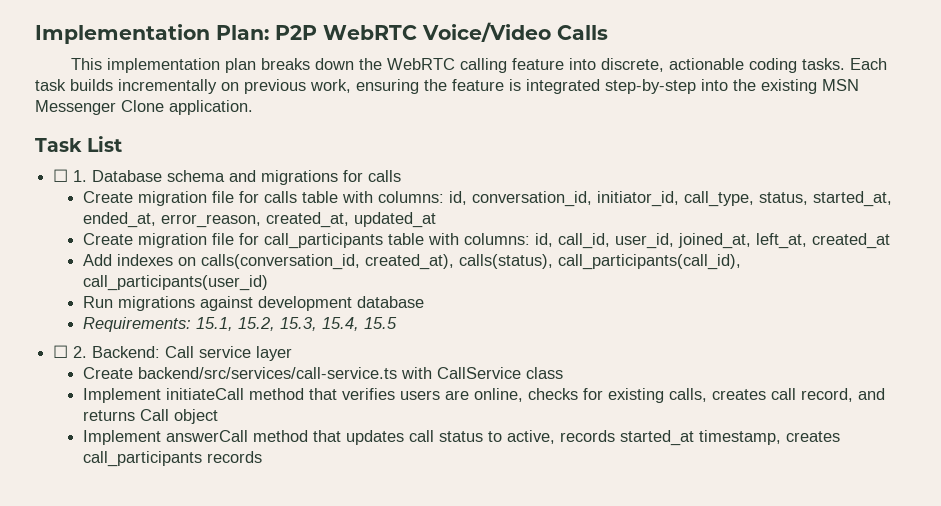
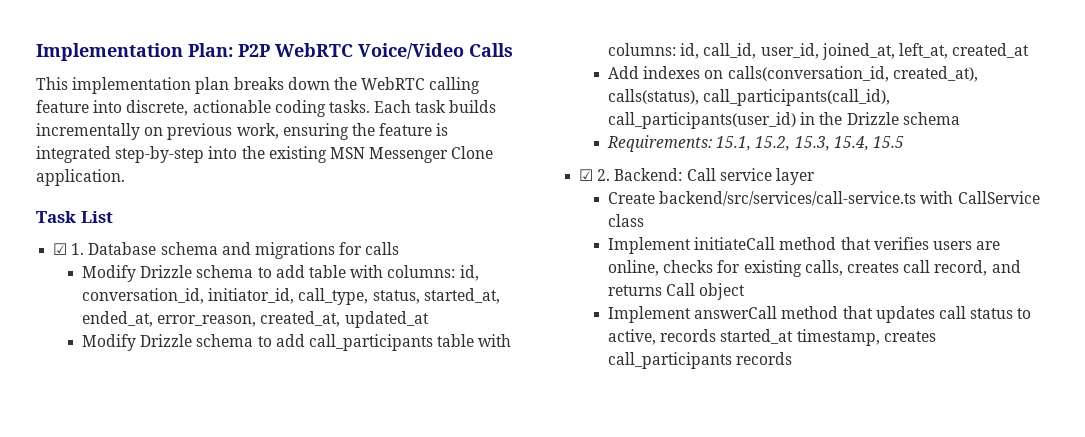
[53,169,69,182] ☐ -> [53,243,68,255] ☑
[83,191,298,206] Create migration file for calls -> [82,265,305,282] Modify Drizzle schema to add
[83,233,260,248] Create migration file for -> [82,334,305,351] Modify Drizzle schema to add
[83,296,425,311] // Run migrations against development database -> [800,112,960,125] in the Drizzle schema
[53,345,69,358] ☐ -> [579,169,594,181] ☑

